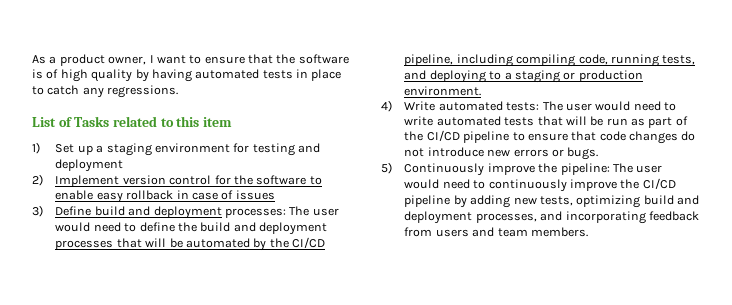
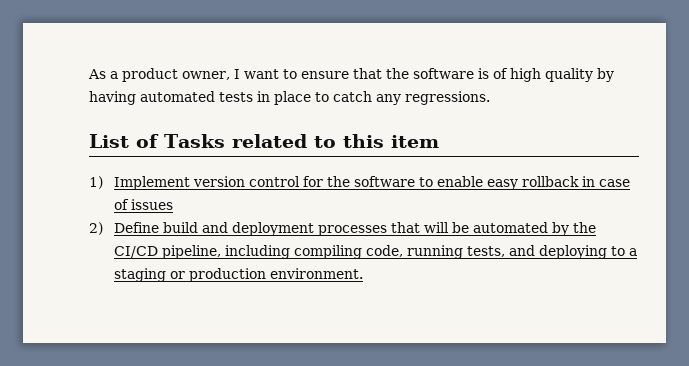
[55,143,321,156] [55,159,124,172] [32,174,43,186] Set up a staging environment for testing and deployment // 2) -> (103, 182) none
[32,205,43,217] 3) -> [89,222,103,235] 2)
[224,206,339,218] [55,222,328,235] processes: The user would need to define the build and deployment -> (314, 229) none
[381,100,677,112] [404,116,688,128] [404,130,696,144] [404,147,599,160] [381,162,663,176] [404,178,676,192] [404,195,700,208] [404,211,699,224] [404,227,588,237] // 4) Write automated tests: The user would need to write automated tests that will be run as part of the CI/CD pipeline to ensure that code changes do not introduce new errors or bugs. // 5) Continuously improve the pipeline: The user would need to continuously improve the CI/CD pipeline by adding new tests, optimizing build and deployment processes, and incorporating feedback from users and team members. -> (363, 273) none

